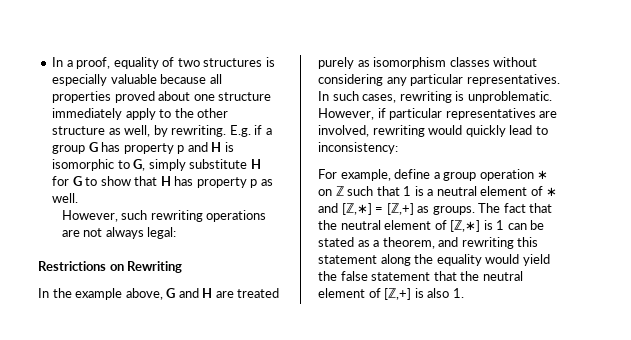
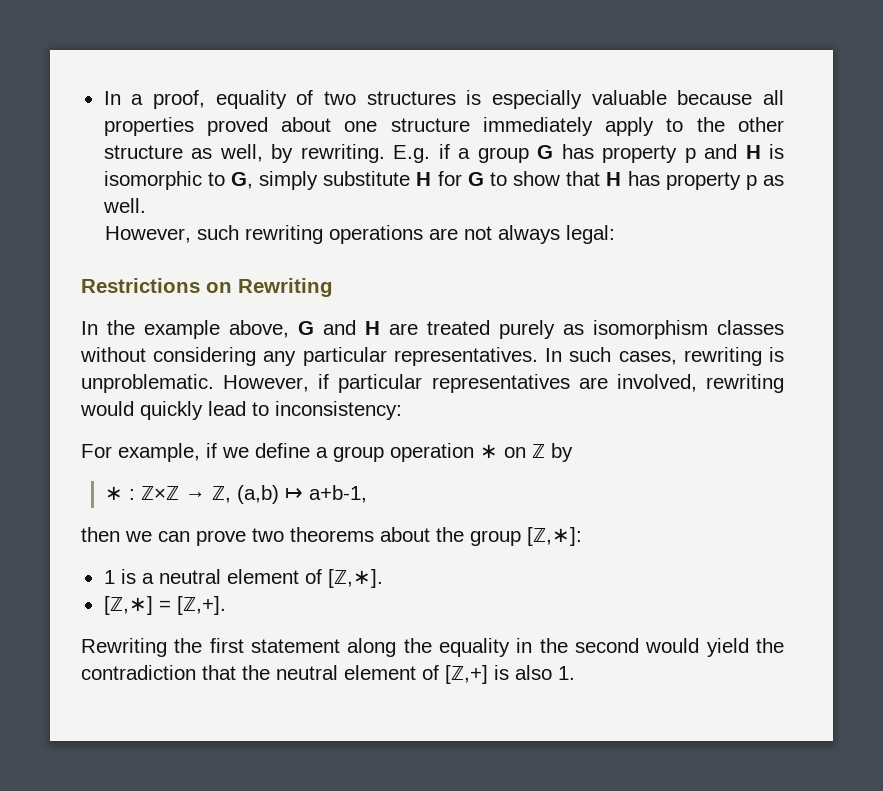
(391, 175) none -> [206,443,249,458] if we
[347,186,400,196] such that -> [551,443,573,462] [105,485,368,504] [81,527,582,546] by // ∗ : ℤ×ℤ → ℤ, (a,b) ↦ a+b-1, // then we can prove two theorems about the group [ℤ,∗]: //
[546,187,558,196] [318,203,553,215] [318,220,545,232] [318,237,539,249] ∗ and [ℤ,∗] = [ℤ,+] as groups. The fact that the neutral element of [ℤ,∗] is 1 can be stated as a theorem, and rewriting this -> [327,569,383,588] [103,596,226,615] [81,638,244,657] [ℤ,∗]. // [ℤ,∗] = [ℤ,+]. // Rewriting the first
(482, 260) none -> [516,638,639,653] in the second
[340,271,431,281] false statement -> [81,665,196,680] contradiction

